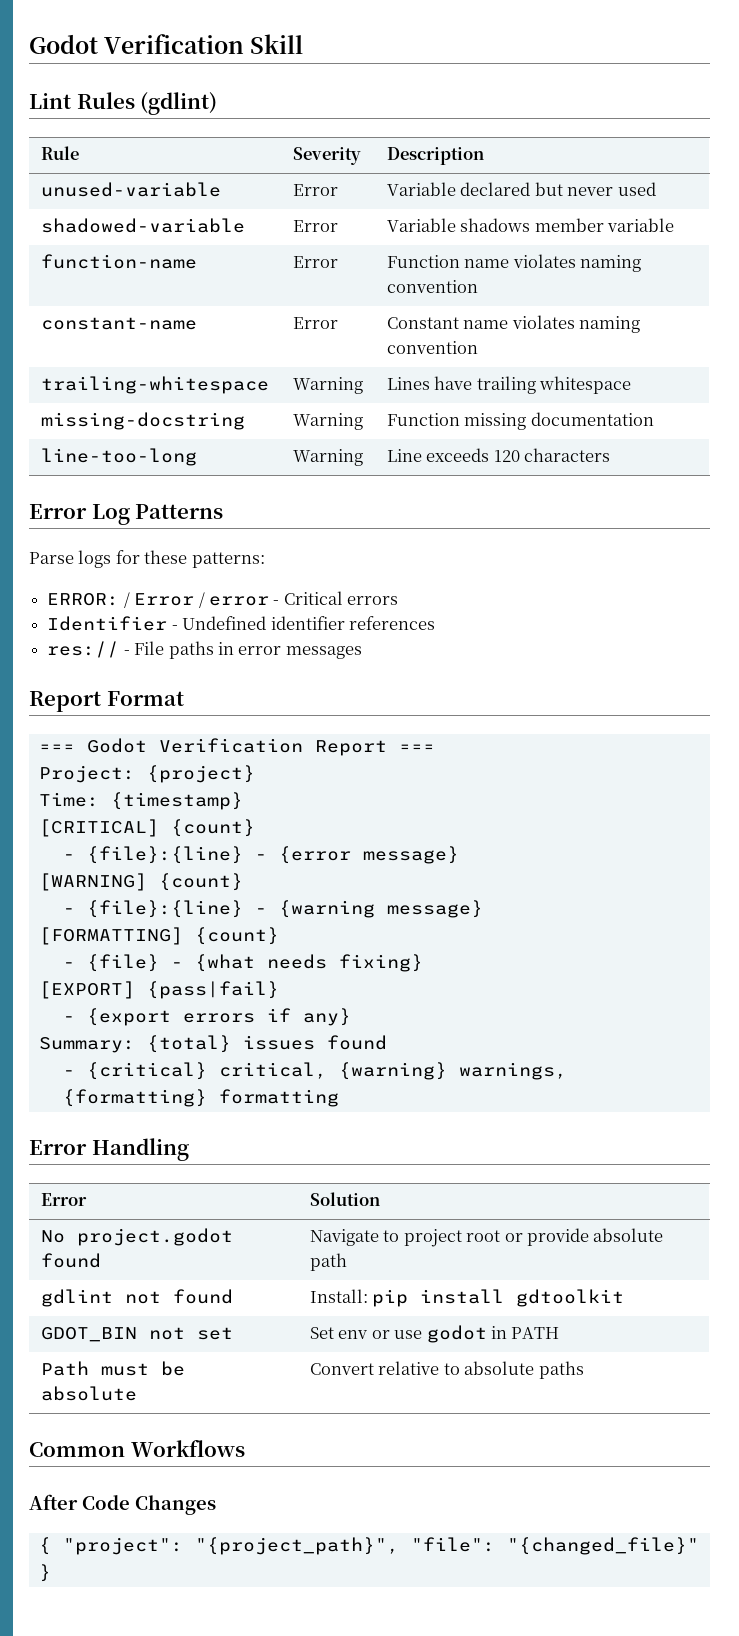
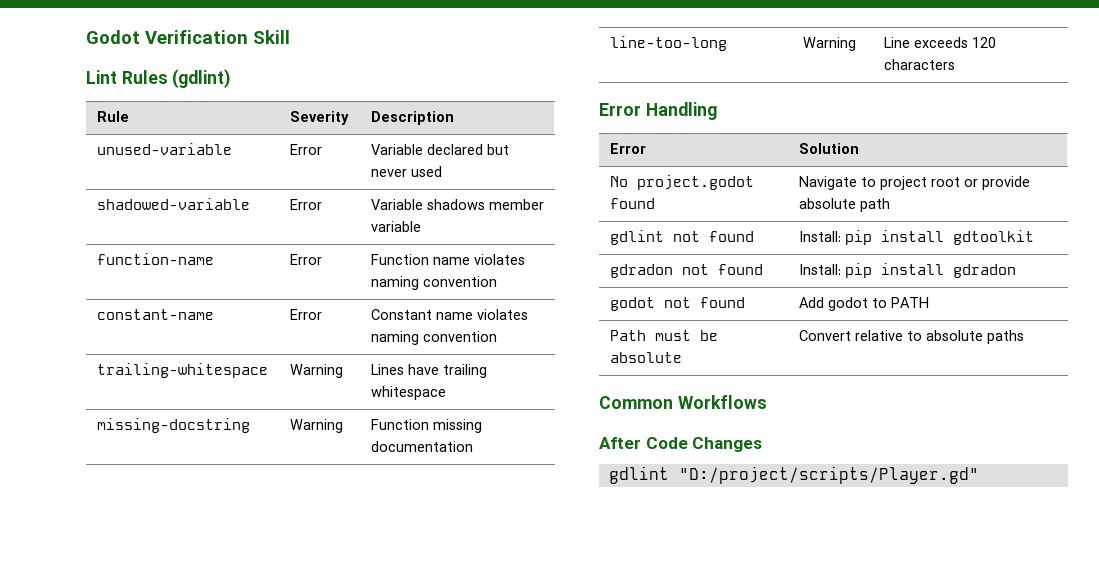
[29,504,224,525] [29,550,265,568] [47,591,399,608] [47,616,435,631] [47,641,362,659] [29,691,184,712] [38,738,435,756] [38,765,255,783] [38,792,243,810] [38,819,255,837] [62,846,459,864] [38,873,243,891] [62,900,483,918] [38,927,279,945] [62,954,423,972] [38,981,279,999] [62,1008,351,1026] [38,1035,387,1053] [62,1062,567,1080] [62,1089,339,1107] // Error Log Patterns // Parse logs for these patterns: // ERROR: / Error / error - Critical errors // Identifier - Undefined identifier references // res:// - File paths in error messages // Report Format // === Godot Verification Report === // Project: {project} // Time: {timestamp} // [CRITICAL] {count} // - {file}:{line} - {error message} // [WARNING] {count} // - {file}:{line} - {warning message} // [FORMATTING] {count} // - {file} - {what needs fixing} // [EXPORT] {pass|fail} // - {export errors if any} // Summary: {total} issues found // - {critical} critical, {warning} warnings, {formatting} formatting -> (955, 64) none
[40,1327,233,1342] [309,1325,507,1343] GDOT_BIN not set | Set env or use godot in -> [609,264,763,278] [798,263,1016,278] [609,297,745,311] [798,297,887,311] gdradon not found | Install: pip install gdradon // godot not found | Add godot to
[38,1537,699,1555] [38,1564,51,1582] { "project": "{project_path}", "file": "{changed_file}" } -> [608,466,979,484] gdlint "D:/project/scripts/Player.gd"

